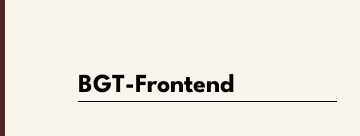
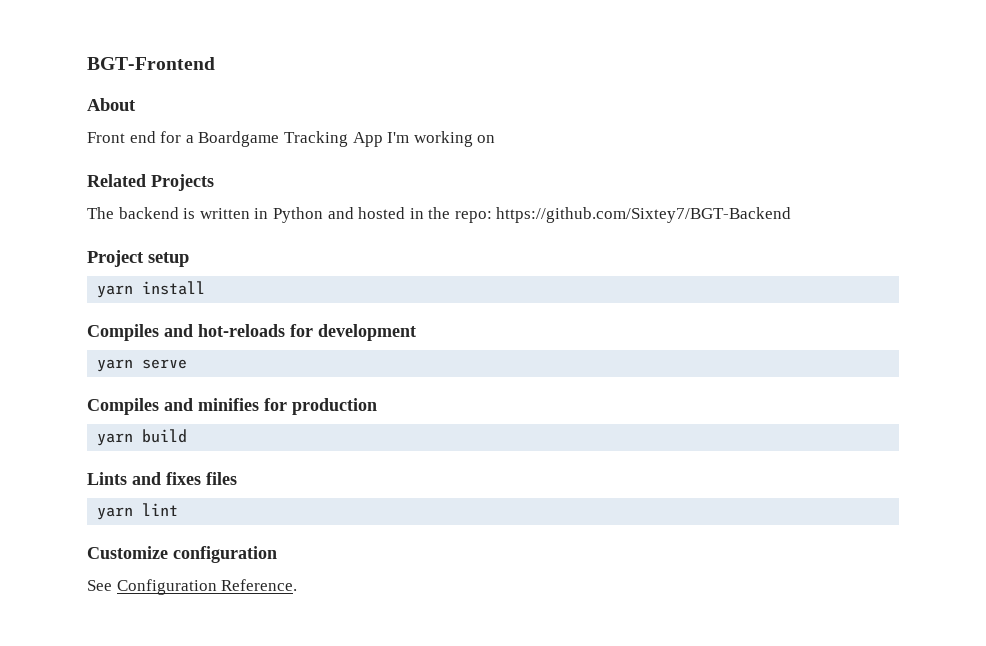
(235, 83) none -> [87,98,136,111] [87,131,496,147] [87,174,214,191] [87,207,792,223] [87,250,189,267] [97,281,206,298] [87,324,416,341] [97,359,188,372] [87,398,377,415] [97,429,188,446] [87,472,237,485] [97,503,179,520] [87,546,277,563] [87,579,298,595] // About // Front end for a Boardgame Tracking App I'm working on // Related Projects // The backend is written in Python and hosted in the repo: https://github.com/Sixtey7/BGT-Backend // Project setup // yarn install // Compiles and hot-reloads for development // yarn serve // Compiles and minifies for production // yarn build // Lints and fixes files // yarn lint // Customize configuration // See Configuration Reference.

